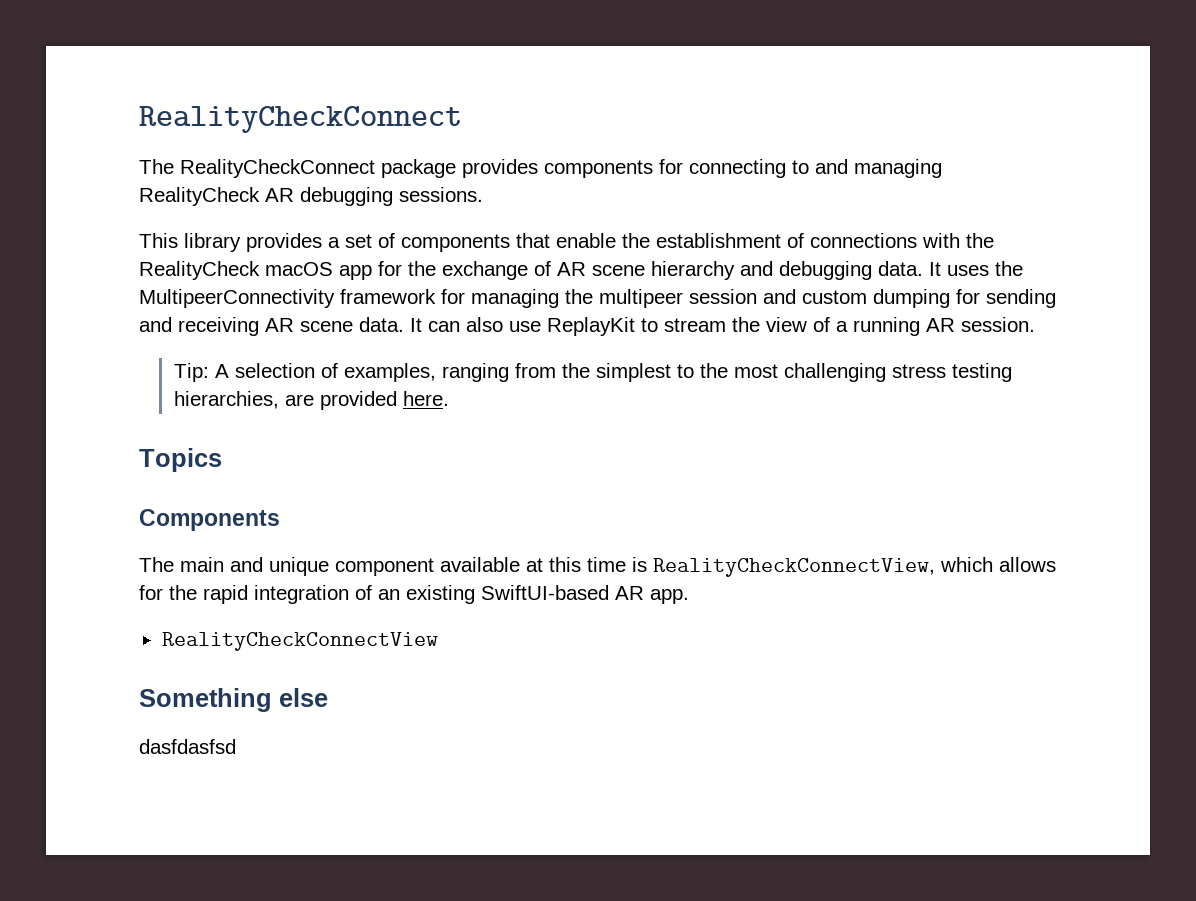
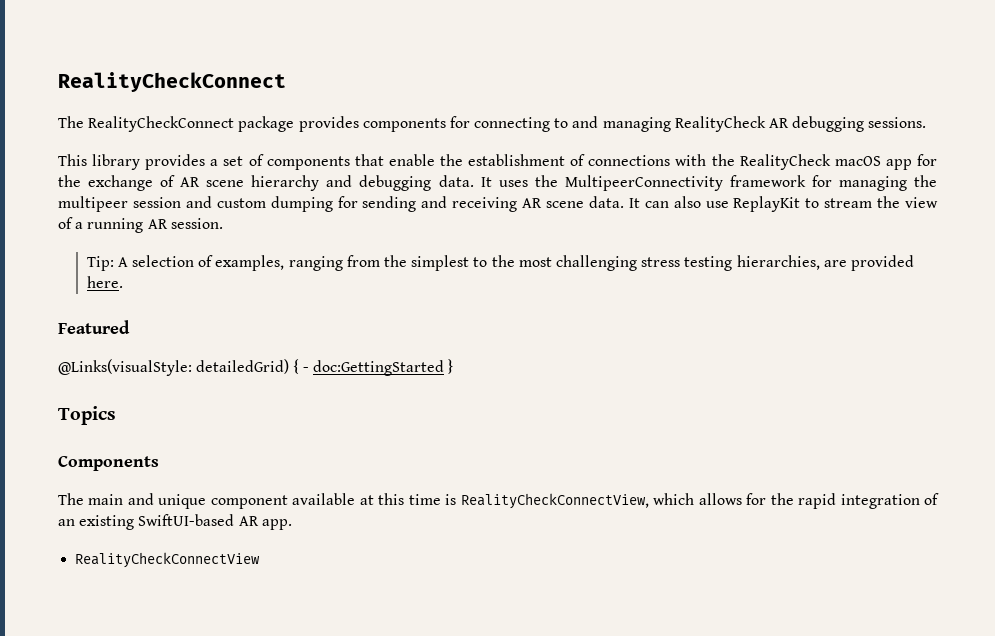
(449, 398) none -> [58,320,130,334] [58,359,453,376] // Featured // @Links(visualStyle: detailedGrid) { - doc:GettingStarted }
[139,688,328,712] [139,739,236,754] // Something else // dasfdasfsd -> (261, 560) none

